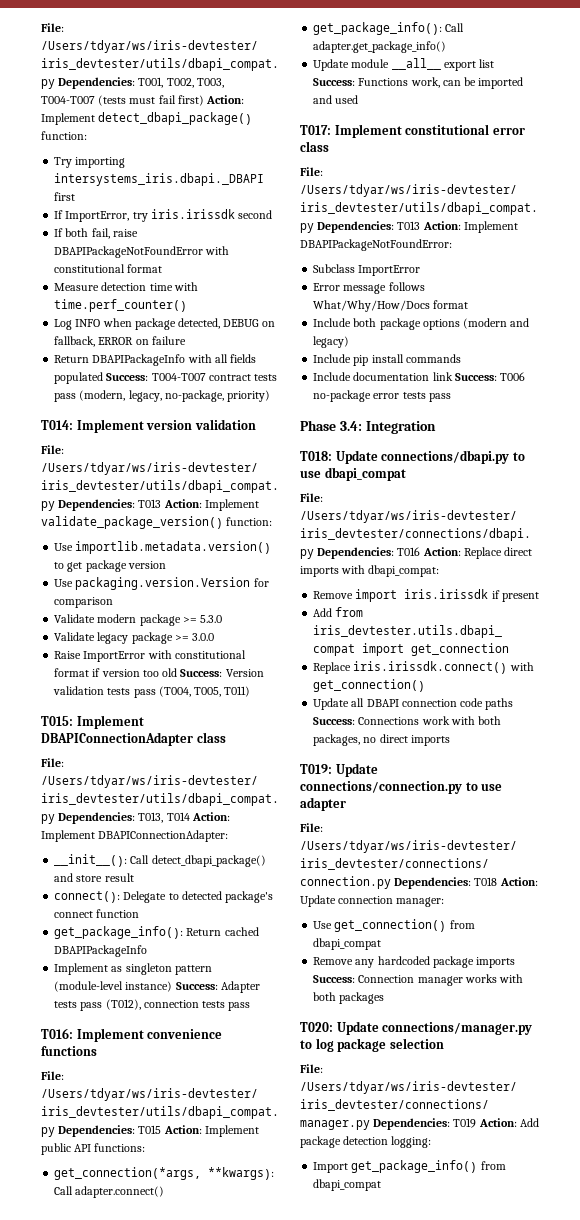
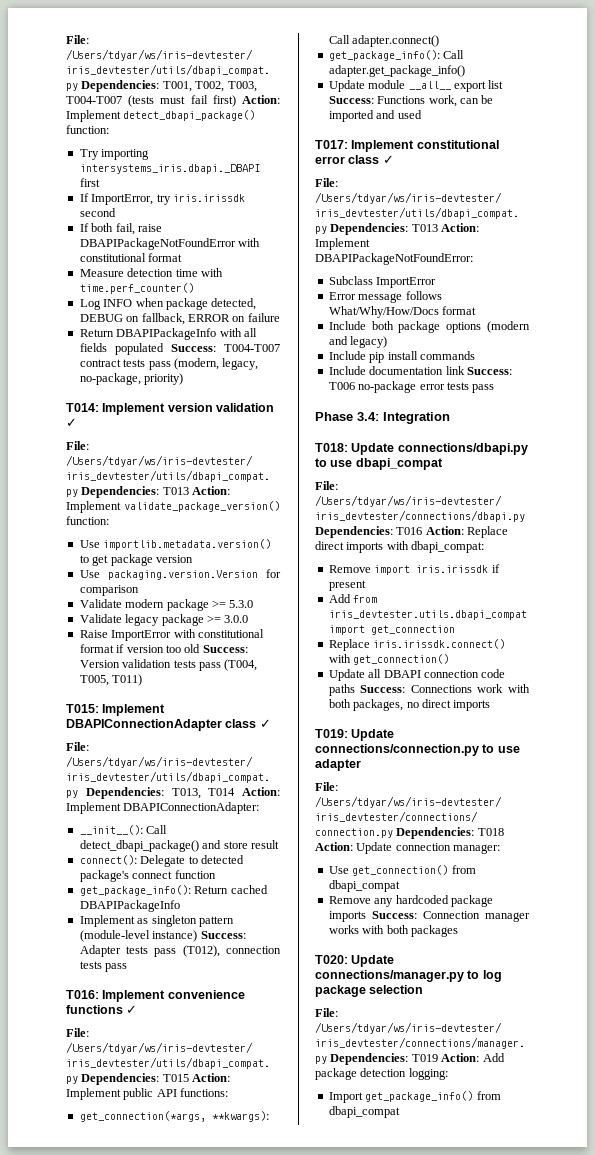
(256, 424) none -> [66,418,77,427] ✓
(226, 737) none -> [259,719,271,728] ✓
(97, 1051) none -> [126,1005,138,1014] ✓
(329, 146) none -> [382,155,394,164] ✓

